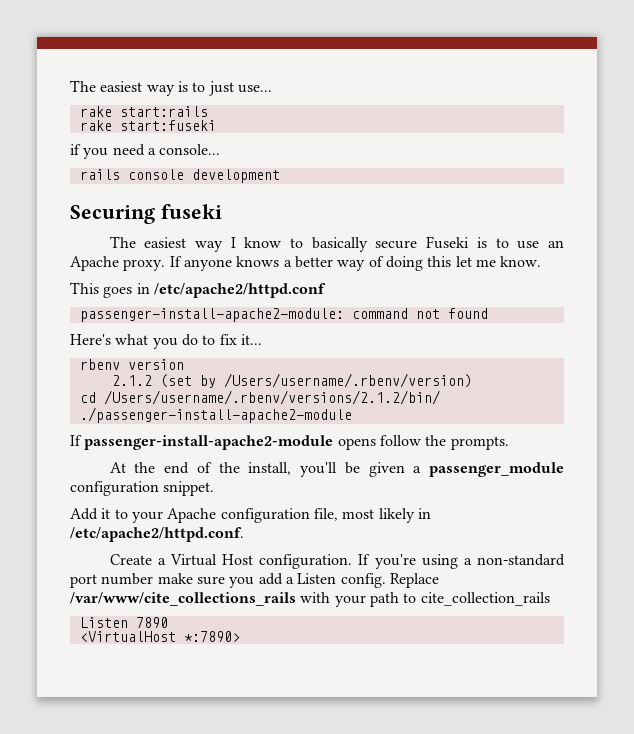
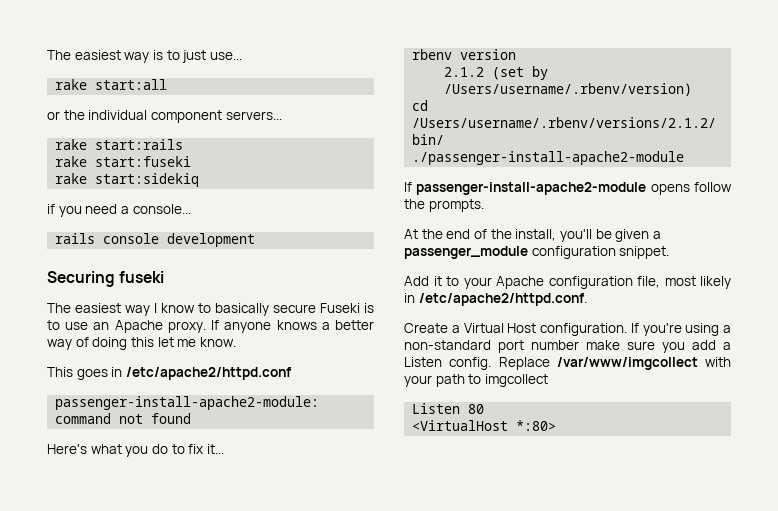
(272, 89) none -> [55,79,168,90] [47,110,282,123] // rake start:all // or the individual component servers...
(216, 125) none -> [55,173,200,187] // rake start:sidekiq
[70,592,296,606] /var/www/cite_collections_rails -> [556,357,698,370] /var/www/imgcollect
[420,592,550,606] [79,617,168,628] cite_collection_rails // Listen 7890 -> [484,374,548,387] [412,403,485,414] imgcollect // Listen 80
[183,631,240,642] *:7890> -> [516,420,557,431] *:80>

